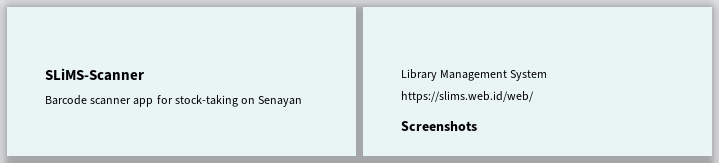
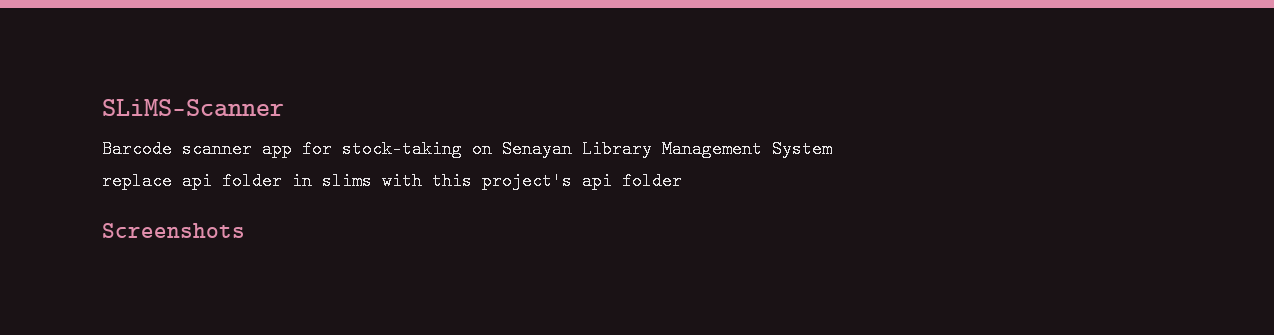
[401,91,534,103] https://slims.web.id/web/ -> [102,172,682,190] replace api folder in slims with this project's api folder

